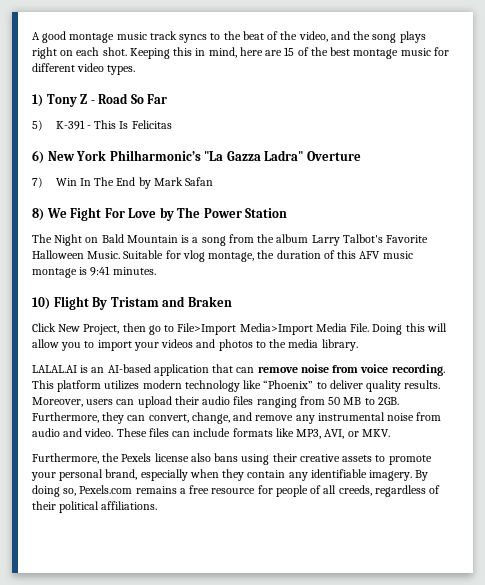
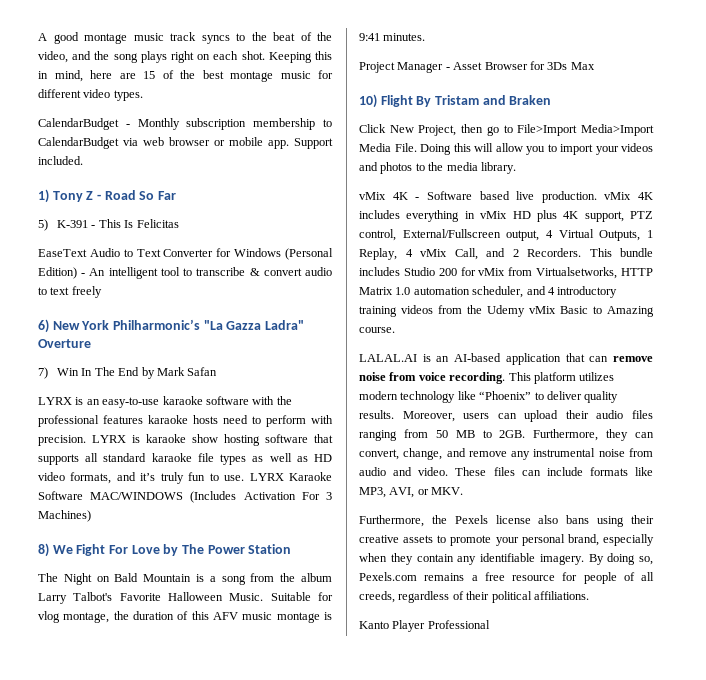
(136, 70) none -> [38,118,333,130] [38,137,333,149] [38,156,83,165] // CalendarBudget - Monthly subscription membership to CalendarBudget via web browser or mobile app. Support included.
(172, 124) none -> [38,248,333,260] [38,267,333,279] [38,286,102,298] // EaseText Audio to Text Converter for Windows (Personal Edition) - An intelligent tool to transcribe & convert audio to text freely
(214, 181) none -> [38,396,292,408] [38,415,333,427] [38,434,333,446] [38,453,333,465] [38,472,333,484] [38,491,332,503] [38,510,91,522] // LYRX is an easy-to-use karaoke software with the professional features karaoke hosts need to perform with precision. LYRX is karaoke show hosting software that supports all standard karaoke file types as well as HD video formats, and it’s truly fun to use. LYRX Karaoke Software MAC/WINDOWS (Includes Activation For 3 Machines)
(156, 271) none -> [359,61,595,73] // Project Manager - Asset Browser for 3Ds Max
(358, 345) none -> [359,191,653,203] [359,210,653,222] [359,229,653,241] [359,248,653,260] [359,267,653,279] [359,286,618,298] [359,305,654,317] [359,327,395,333] // vMix 4K - Software based live production. vMix 4K includes everything in vMix HD plus 4K support, PTZ control, External/Fullscreen output, 4 Virtual Outputs, 1 Replay, 4 vMix Call, and 2 Recorders. This bundle includes Studio 200 for vMix from Virtualsetworks, HTTP Matrix 1.0 automation scheduler, and 4 introductory training videos from the Udemy vMix Basic to Amazing course.
(158, 505) none -> [359,620,490,632] // Kanto Player Professional

